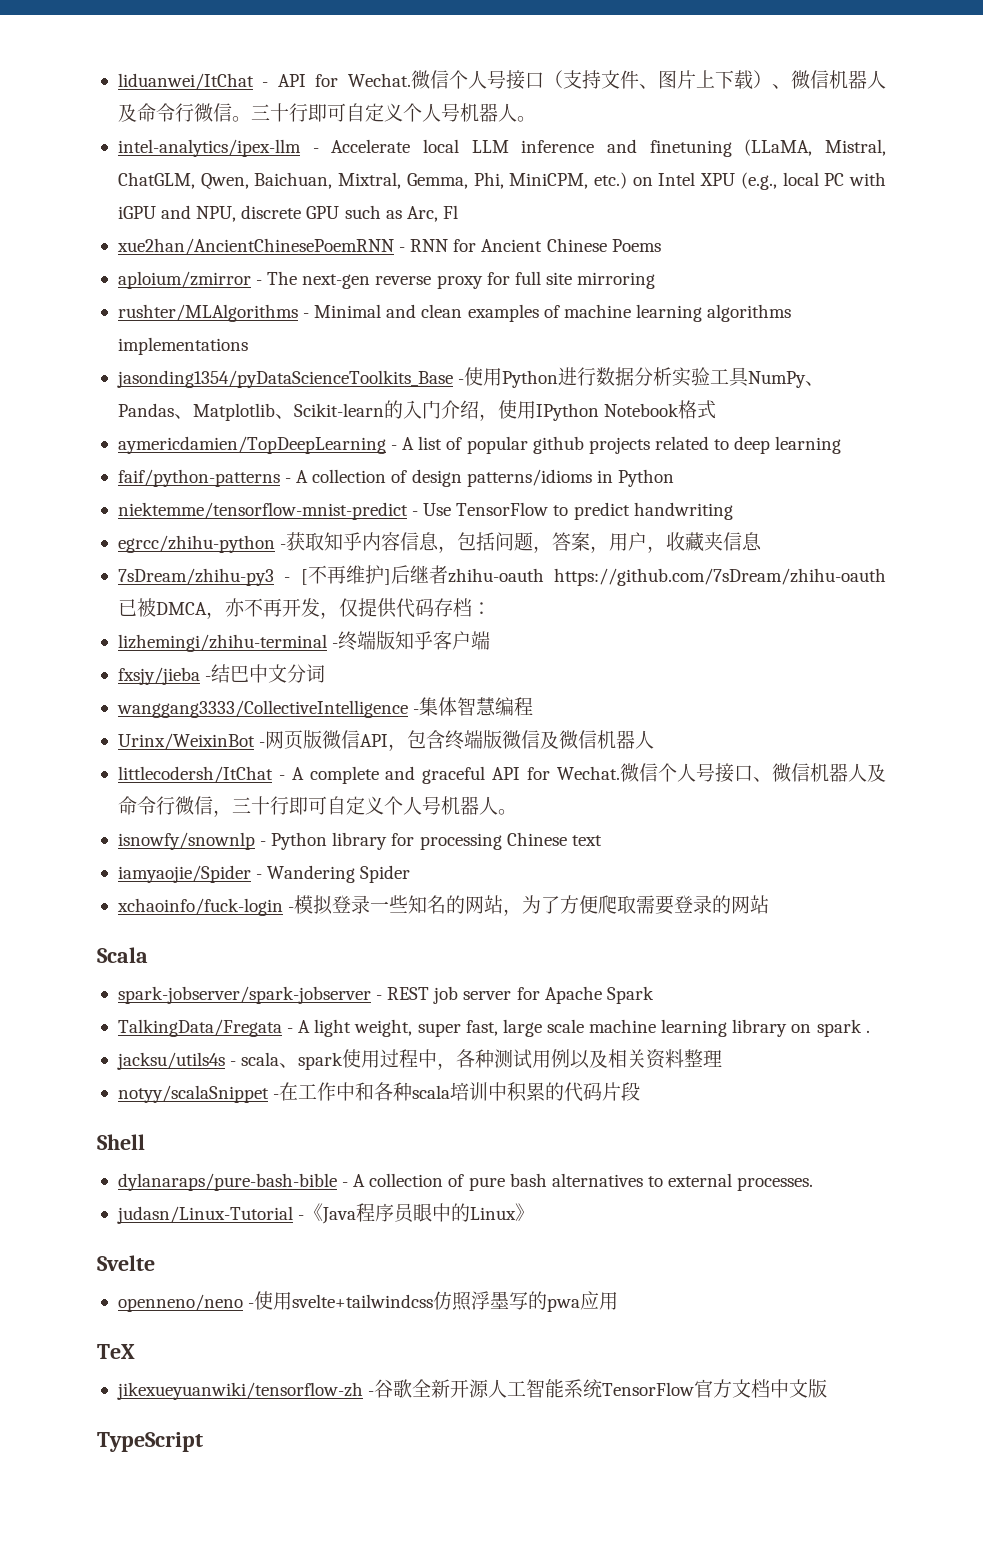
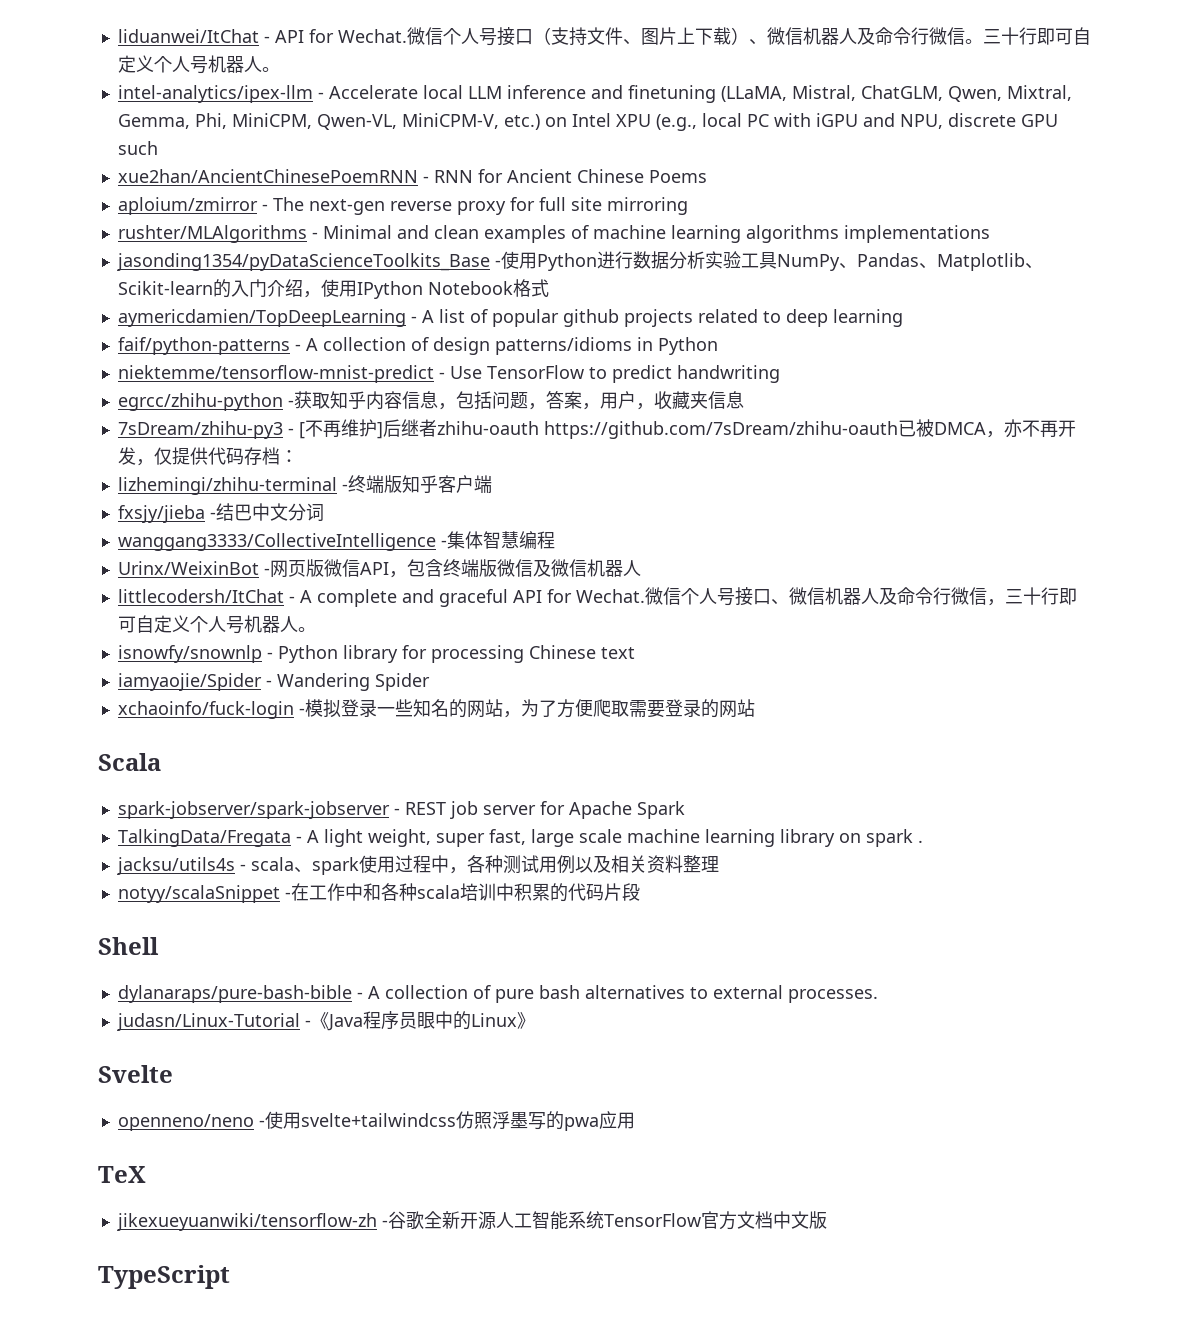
[254,172,333,189] Baichuan, -> (1002, 94) none
(589, 181) none -> [316,113,499,130] Qwen-VL, MiniCPM-V,
[385,205,458,222] as Arc, Fl -> (158, 148) none

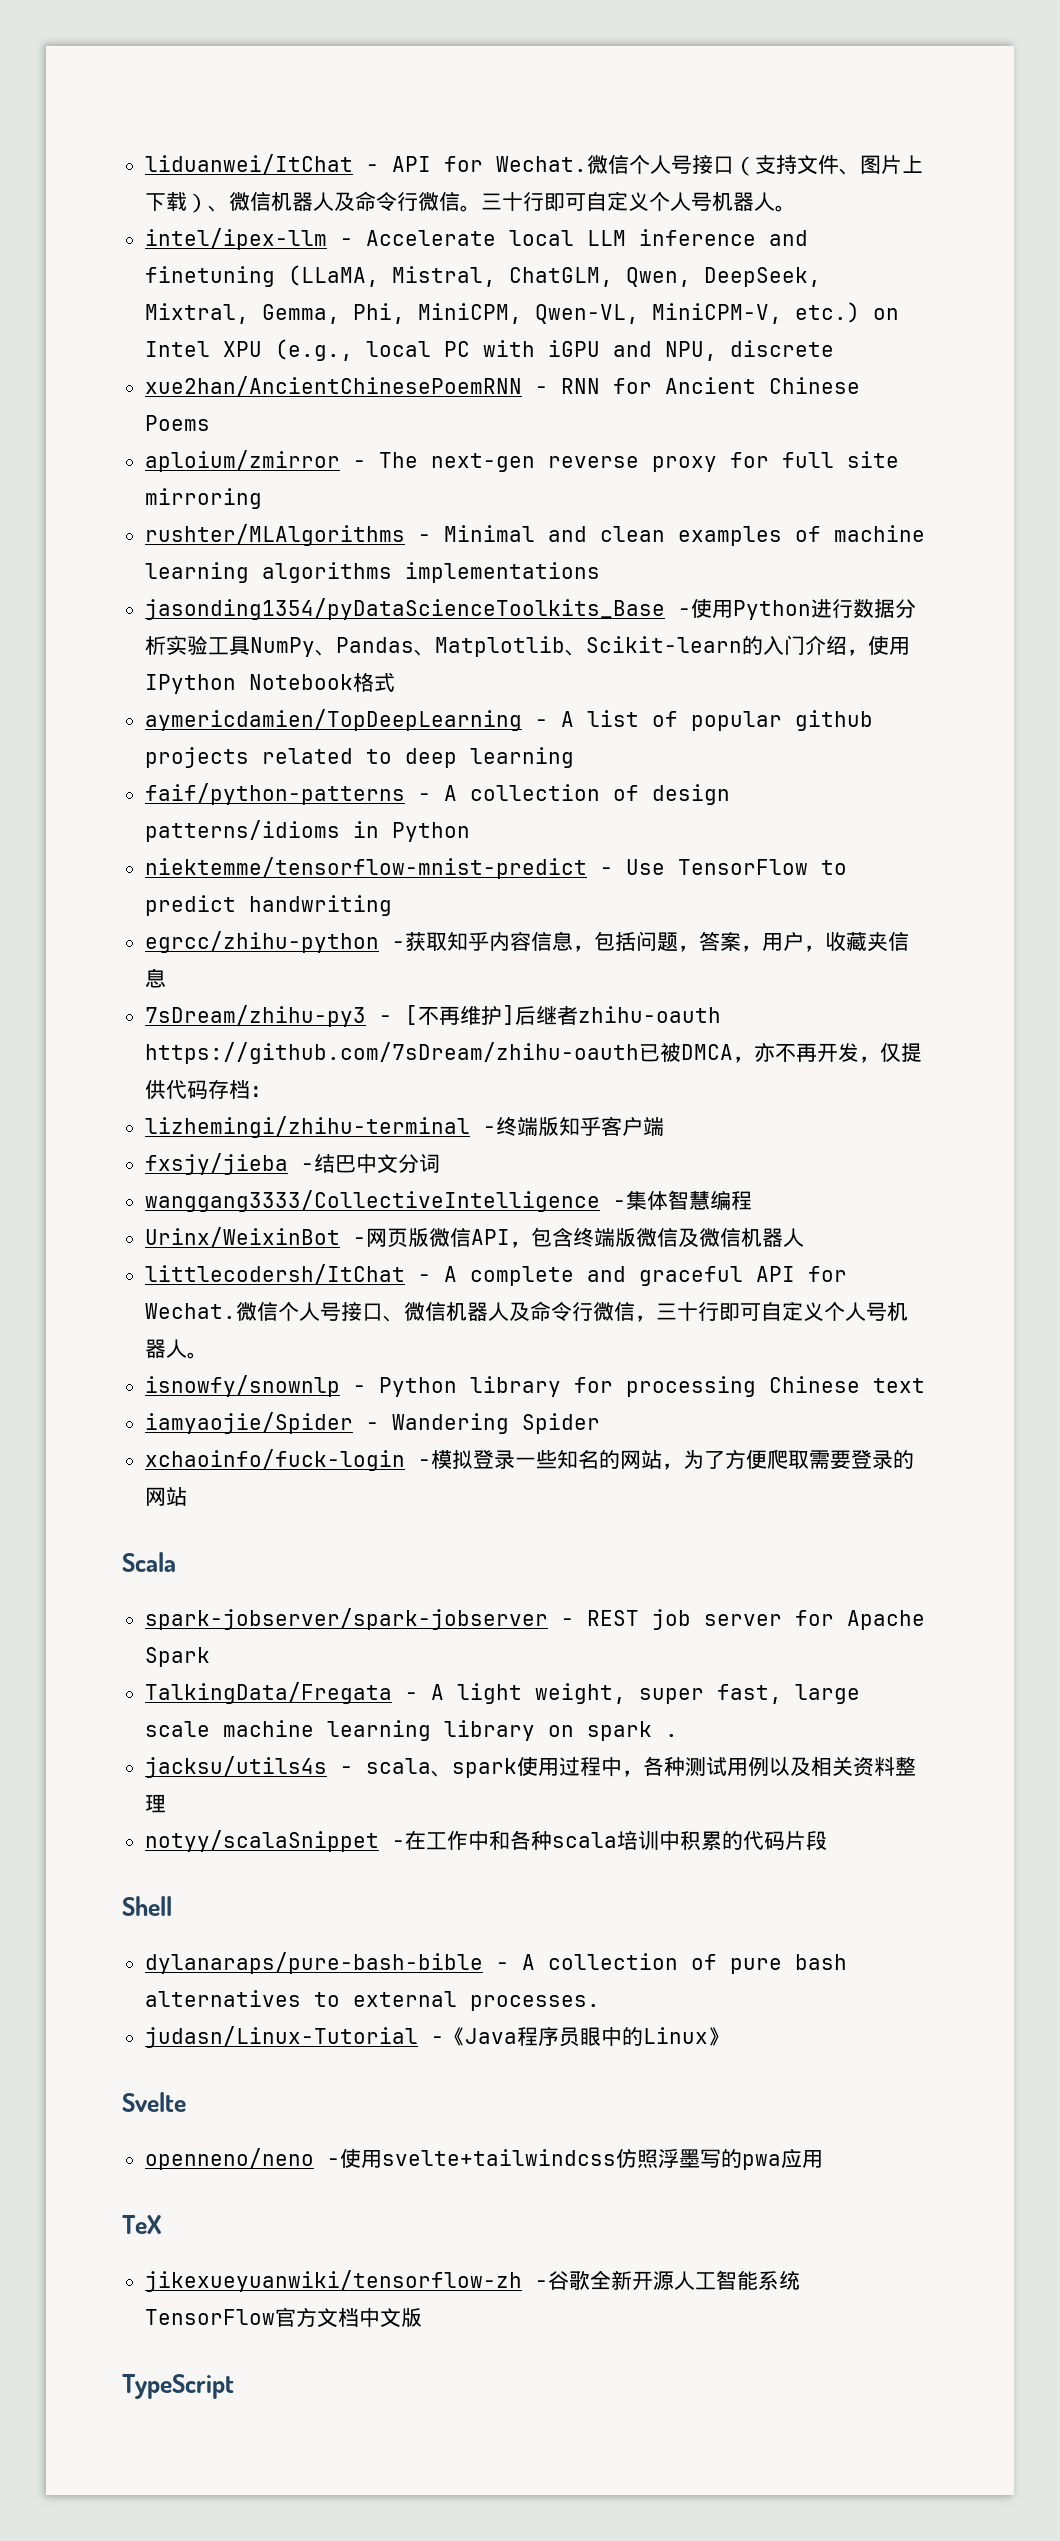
[117,85,313,103] intel-analytics/ipex-llm -> [144,228,327,250] intel/ipex-llm
(1002, 94) none -> [703,267,821,287] DeepSeek,
[1020,114,1058,127] [117,141,158,155] GPU such -> (834, 348) none

